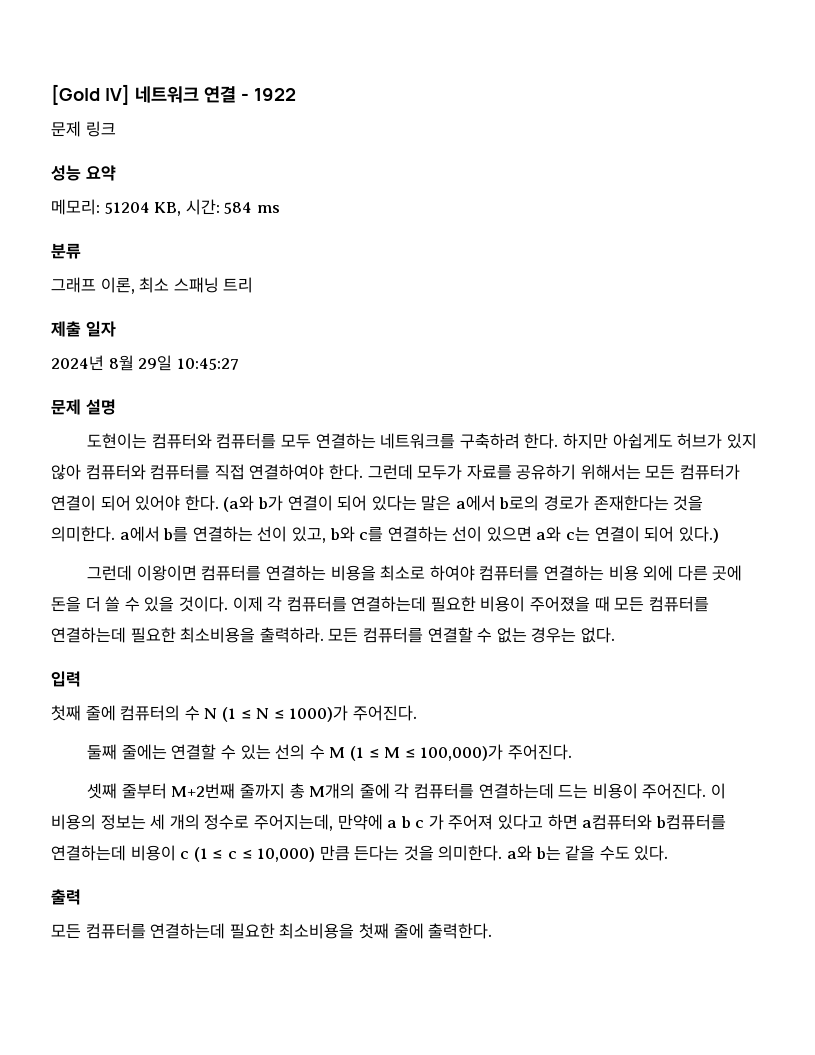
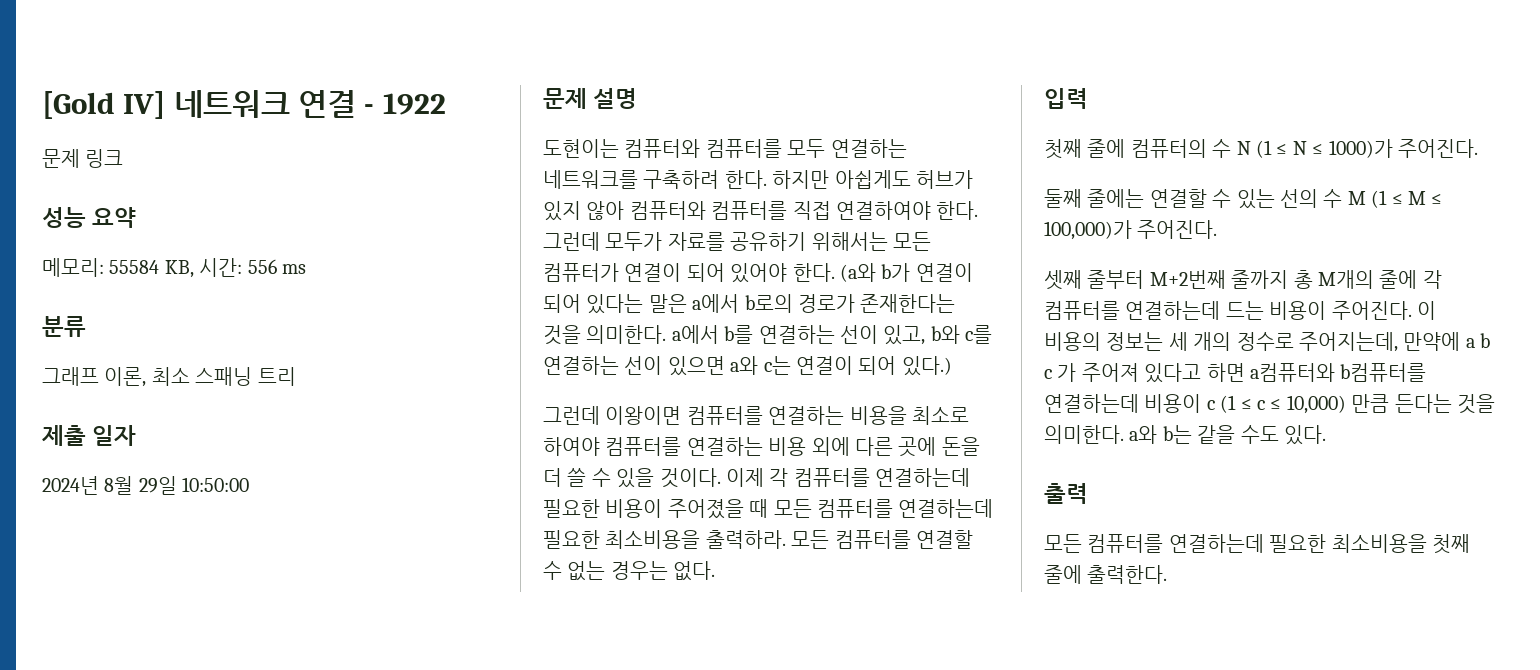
[104,202,150,214] 51204 -> [109,260,160,274] 55584
[224,202,253,214] 584 -> [247,259,277,274] 556
[176,358,239,370] 10:45:27 -> [182,477,250,492] 10:50:00

